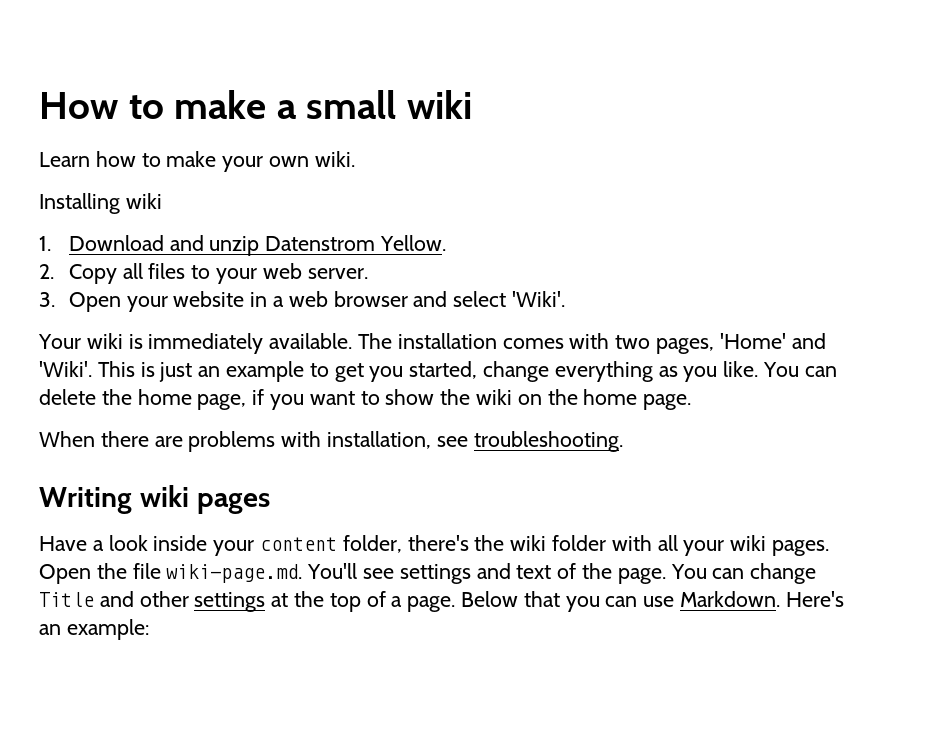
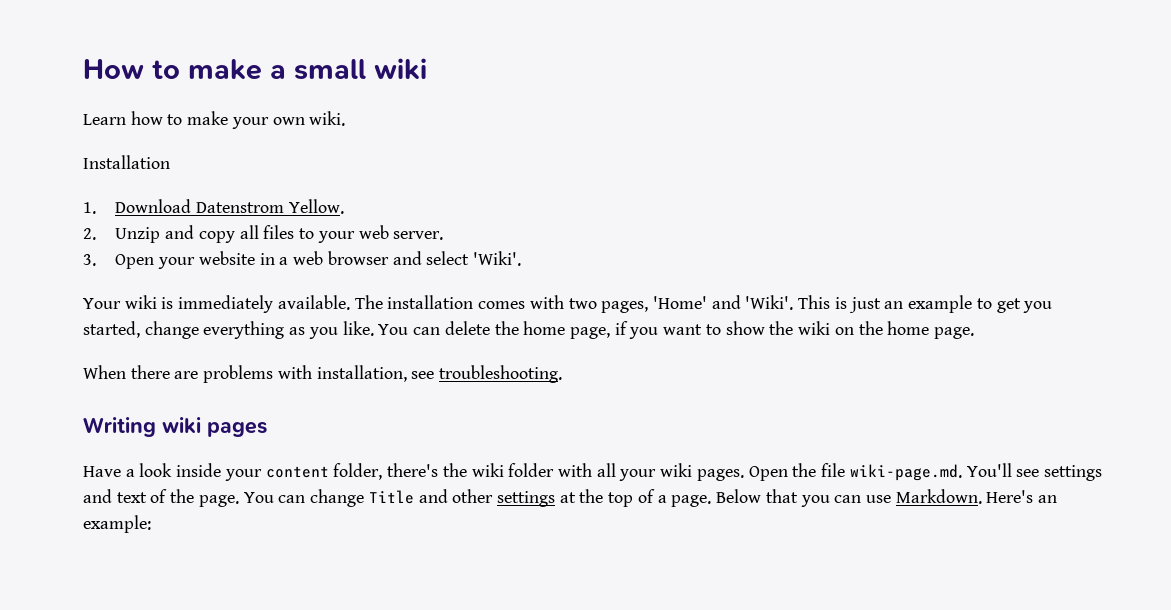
[39,193,162,214] Installing wiki -> [83,155,170,169] Installation
[169,235,260,256] and unzip -> (192, 206) none
[68,264,117,284] Copy -> [115,225,235,243] Unzip and copy

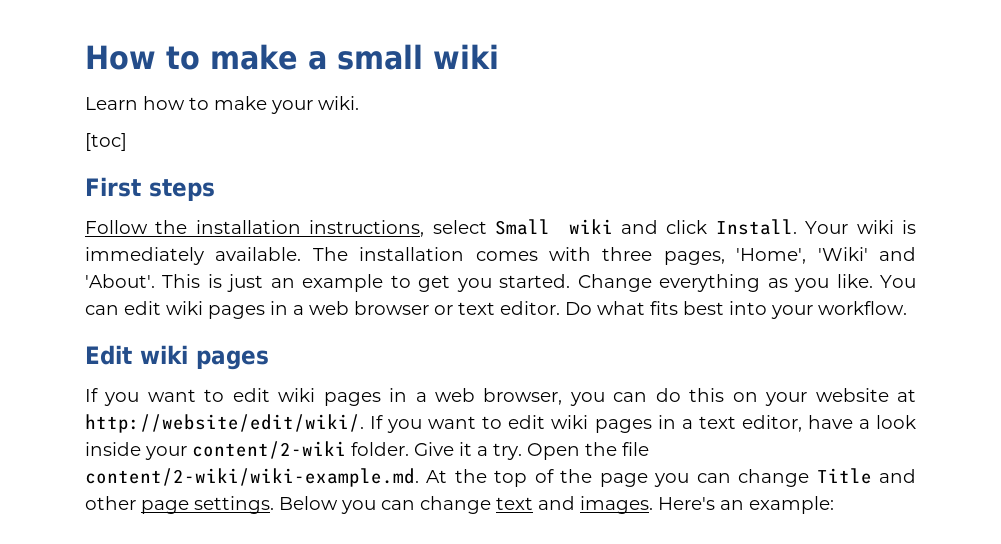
[272,117,305,125] own -> (313, 107) none
[83,155,170,169] [83,199,344,214] [83,225,444,243] [83,251,521,269] Installation // 1. Download Datenstrom Yellow. // 2. Unzip and copy all files to your web server. // 3. Open your website in a web browser and select 'Wiki'. // -> [85,133,127,151] [85,177,215,201] [85,219,797,237] [toc] // First steps // Follow the installation instructions, select Small wiki and click Install.
[568,295,794,313] two pages, 'Home' and 'Wiki'. -> [602,247,916,265] [85,274,155,288] three pages, 'Home', 'Wiki' and 'About'.
[83,321,199,339] started, change -> [499,274,652,292] started. Change
[444,321,974,339] [83,365,563,383] [83,417,267,437] [83,463,1102,481] [83,489,274,507] delete the home page, if you want to show the wiki on the home page. // When there are problems with installation, see troubleshooting. // Writing wiki pages // Have a look inside your content folder, there's the wiki folder with all your wiki pages. Open the file wiki-page.md. You'll see settings and text of the page. You -> [124,301,907,319] [85,345,269,370] [85,388,917,406] [85,414,916,433] [85,441,649,460] [85,468,690,487] edit wiki pages in a web browser or text editor. Do what fits best into your workflow. // Edit wiki pages // If you want to edit wiki pages in a web browser, you can do this on your website at http://website/edit/wiki/. If you want to edit wiki pages in a text editor, have a look inside your content/2-wiki folder. Give it a try. Open the file content/2-wiki/wiki-example.md. At the top of the page you
[496,489,982,507] settings at the top of a page. Below that you can use Markdown. -> [141,496,653,514] page settings. Below you can change text and images.

